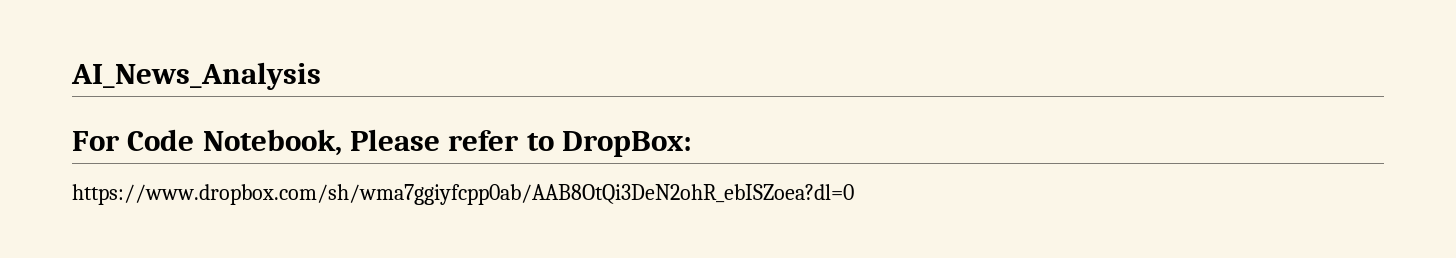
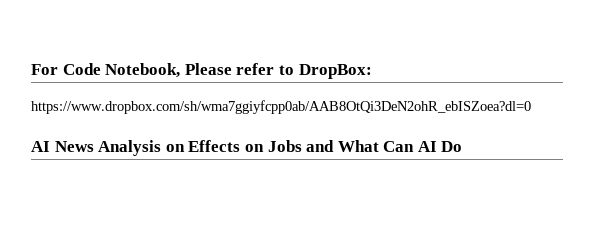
[71,62,321,90] AI_News_Analysis // -> (31, 69) none
(854, 194) none -> [31,140,463,156] // AI News Analysis on Effects on Jobs and What Can AI Do

